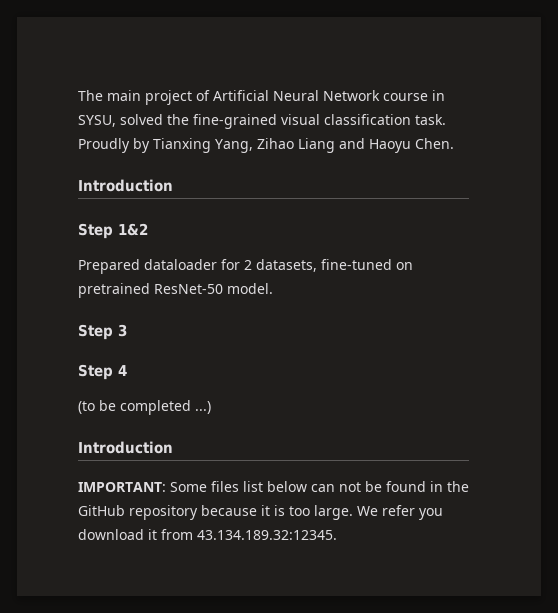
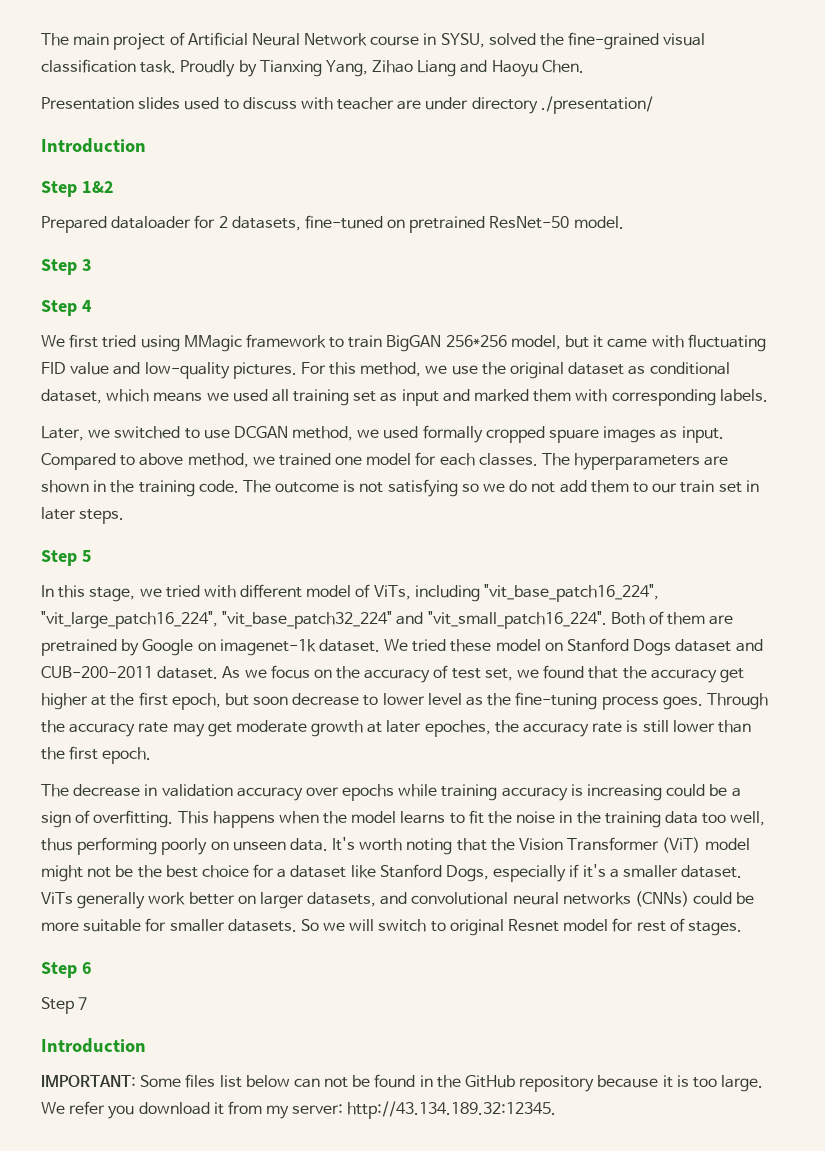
(454, 143) none -> [41,96,653,114] // Presentation slides used to discuss with teacher are under directory ./presentation/
[78,400,211,415] (to be completed ...) -> [41,334,766,352] [41,362,730,379] [41,389,768,406] [41,425,724,443] [41,452,729,470] [41,479,759,497] [41,507,125,524] [41,550,92,566] [41,584,660,602] [41,611,734,629] [41,638,763,656] [41,665,744,683] [41,692,768,710] [41,720,751,737] [41,746,152,764] [41,784,741,801] [41,810,766,828] [41,837,750,855] [41,864,743,882] [41,891,755,909] [41,918,742,936] [41,962,92,978] [41,997,88,1014] We first tried using MMagic framework to train BigGAN 256*256 model, but it came with fluctuating FID value and low-quality pictures. For this method, we use the original dataset as conditional dataset, which means we used all training set as input and marked them with corresponding labels. // Later, we switched to use DCGAN method, we used formally cropped spuare images as input. Compared to above method, we trained one model for each classes. The hyperparameters are shown in the training code. The outcome is not satisfying so we do not add them to our train set in later steps. // Step 5 // In this stage, we tried with different model of ViTs, including "vit_base_patch16_224", "vit_large_patch16_224", "vit_base_patch32_224" and "vit_small_patch16_224". Both of them are pretrained by Google on imagenet-1k dataset. We tried these model on Stanford Dogs dataset and CUB-200-2011 dataset. As we focus on the accuracy of test set, we found that the accuracy get higher at the first epoch, but soon decrease to lower level as the fine-tuning process goes. Through the accuracy rate may get moderate growth at later epoches, the accuracy rate is still lower than the first epoch. // The decrease in validation accuracy over epochs while training accuracy is increasing could be a sign of overfitting. This happens when the model learns to fit the noise in the training data too well, thus performing poorly on unseen data. It's worth noting that the Vision Transformer (ViT) model might not be the best choice for a dataset like Stanford Dogs, especially if it's a smaller dataset. ViTs generally work better on larger datasets, and convolutional neural networks (CNNs) could be more suitable for smaller datasets. So we will switch to original Resnet model for rest of stages. // Step 6 // Step 7
[197,530,337,540] 43.134.189.32:12345. -> [266,1101,557,1119] my server: http://43.134.189.32:12345.

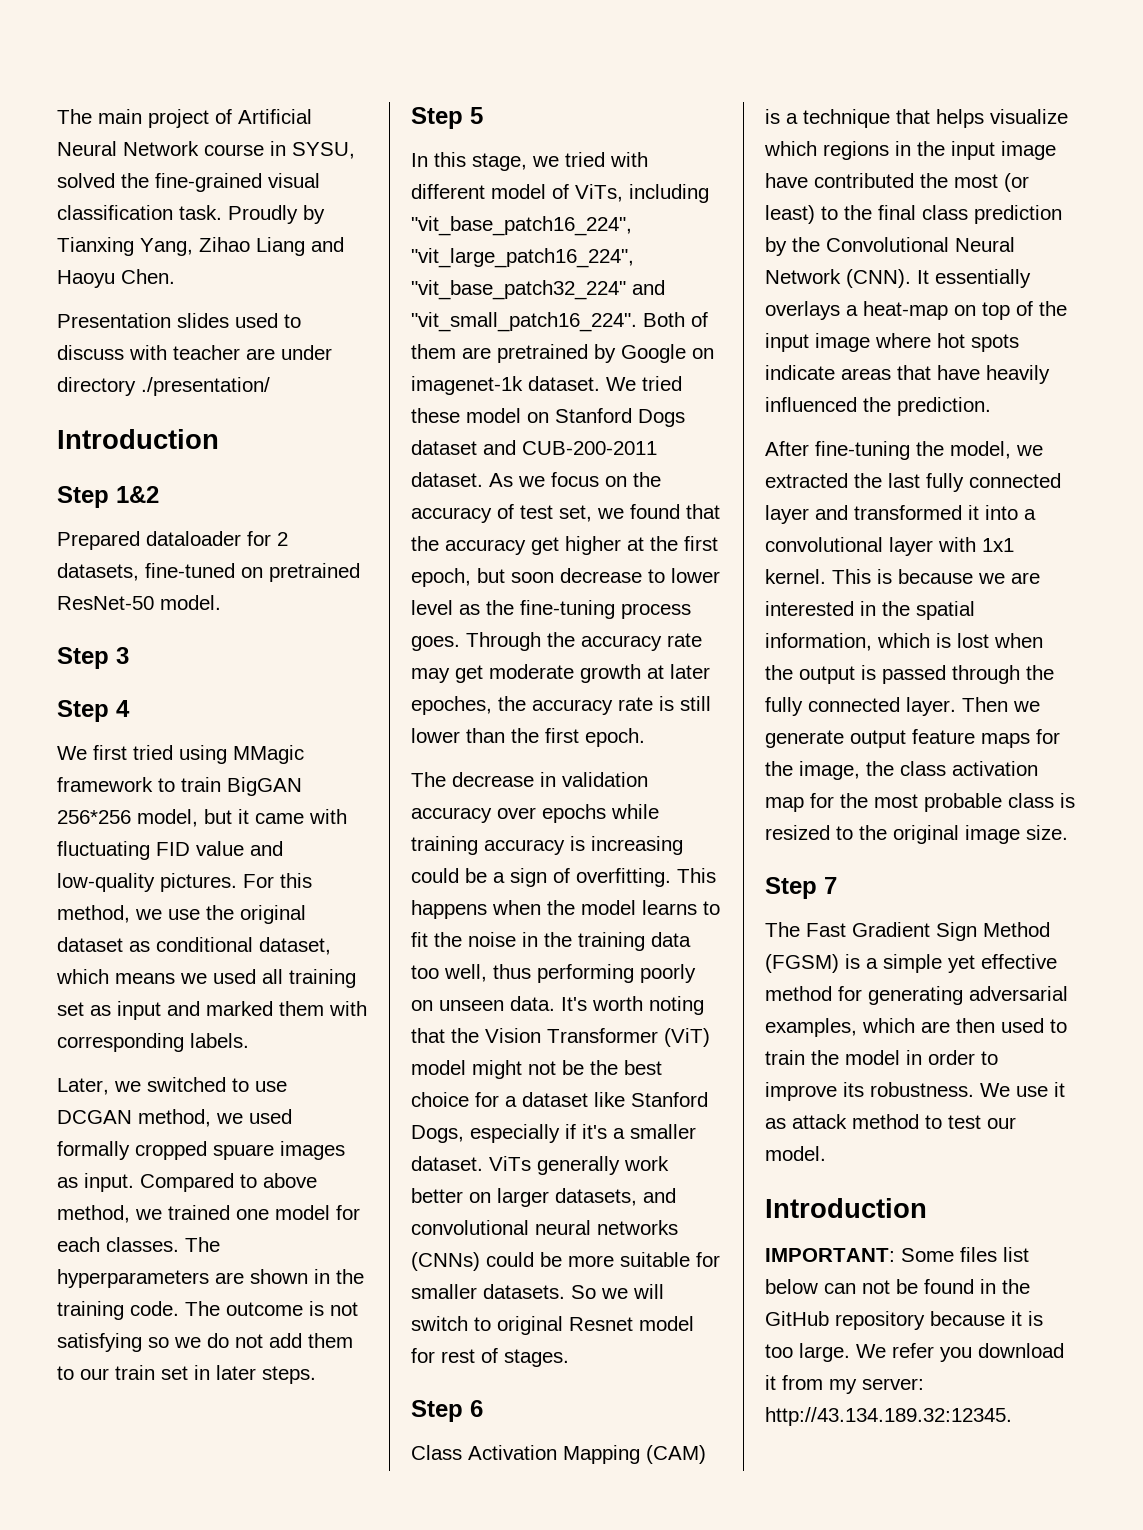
[41,997,88,1014] Step 7 -> [411,1445,706,1464] [765,109,1068,128] [764,141,1056,160] [765,173,1029,192] [765,205,1062,224] [765,237,1015,256] [765,269,1031,288] [765,301,1067,320] [765,333,1019,352] [765,365,1050,384] [765,397,991,416] [765,441,1043,460] [765,473,1061,492] [765,505,1036,524] [765,537,1014,556] [765,569,1040,584] [765,601,975,620] [765,633,1043,651] [765,665,1054,684] [765,697,1040,716] [765,729,1060,748] [765,761,1038,780] [765,793,1075,812] [765,825,1068,844] [765,877,837,899] [765,922,1050,941] [765,954,1057,973] [765,986,1068,1005] [765,1018,1067,1037] [765,1050,998,1065] [765,1082,1065,1101] [765,1114,1016,1129] [765,1146,826,1161] Class Activation Mapping (CAM) is a technique that helps visualize which regions in the input image have contributed the most (or least) to the final class prediction by the Convolutional Neural Network (CNN). It essentially overlays a heat-map on top of the input image where hot spots indicate areas that have heavily influenced the prediction. // After fine-tuning the model, we extracted the last fully connected layer and transformed it into a convolutional layer with 1x1 kernel. This is because we are interested in the spatial information, which is lost when the output is passed through the fully connected layer. Then we generate output feature maps for the image, the class activation map for the most probable class is resized to the original image size. // Step 7 // The Fast Gradient Sign Method (FGSM) is a simple yet effective method for generating adversarial examples, which are then used to train the model in order to improve its robustness. We use it as attack method to test our model.

